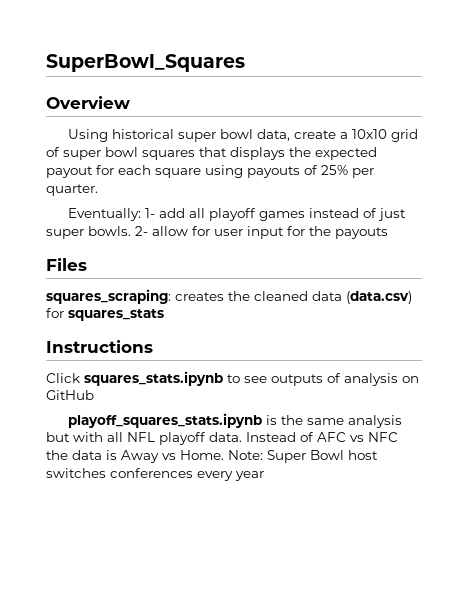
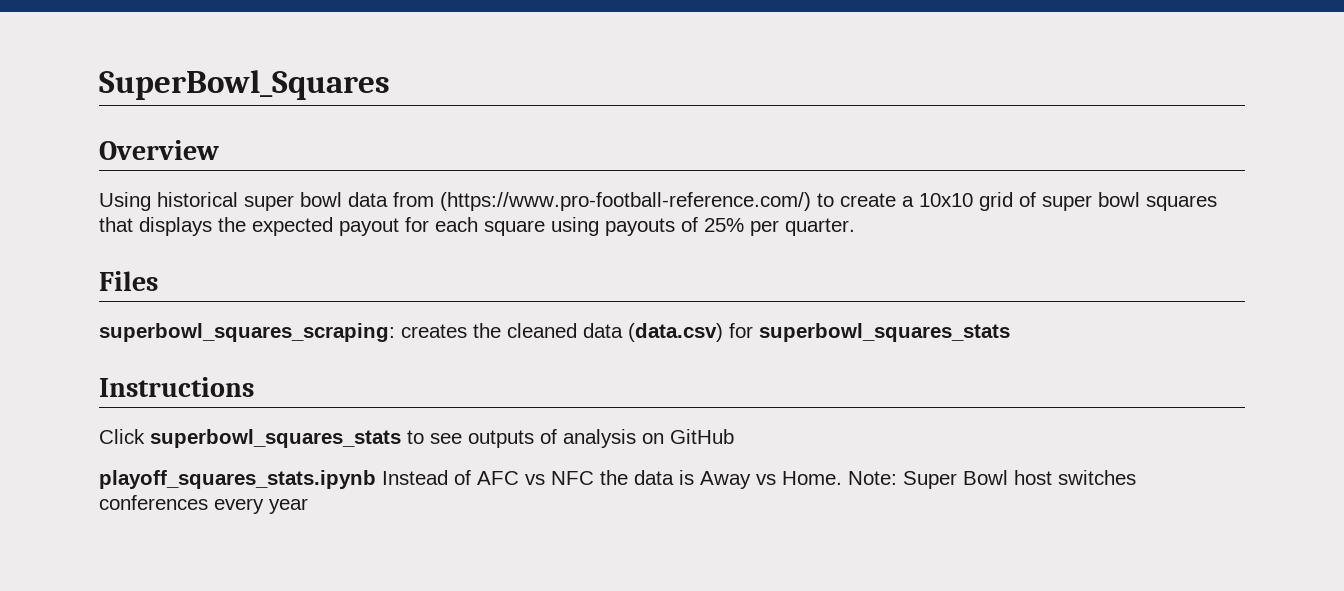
[257,129,291,141] data, -> [348,192,834,211] data from (https://www.pro-football-reference.com/) to
[68,208,407,221] [46,226,388,239] // Eventually: 1- add all playoff games instead of just super bowls. 2- allow for user input for the payouts -> (855, 227) none
[46,289,171,304] squares_scraping: -> [99,323,395,342] superbowl_squares_scraping:
[68,309,164,321] squares_stats -> [759,323,1010,342] superbowl_squares_stats
[84,371,223,386] squares_stats.ipynb -> [150,429,401,448] superbowl_squares_stats
[266,415,403,428] [46,432,242,445] is the same analysis but with all NFL playoff data. -> (376, 479) none

